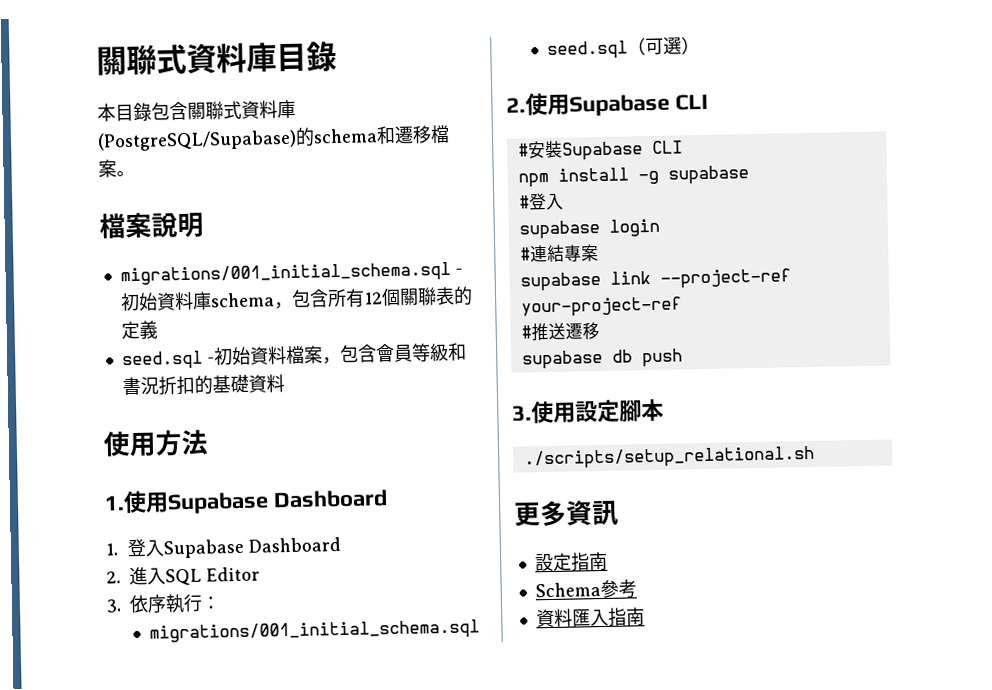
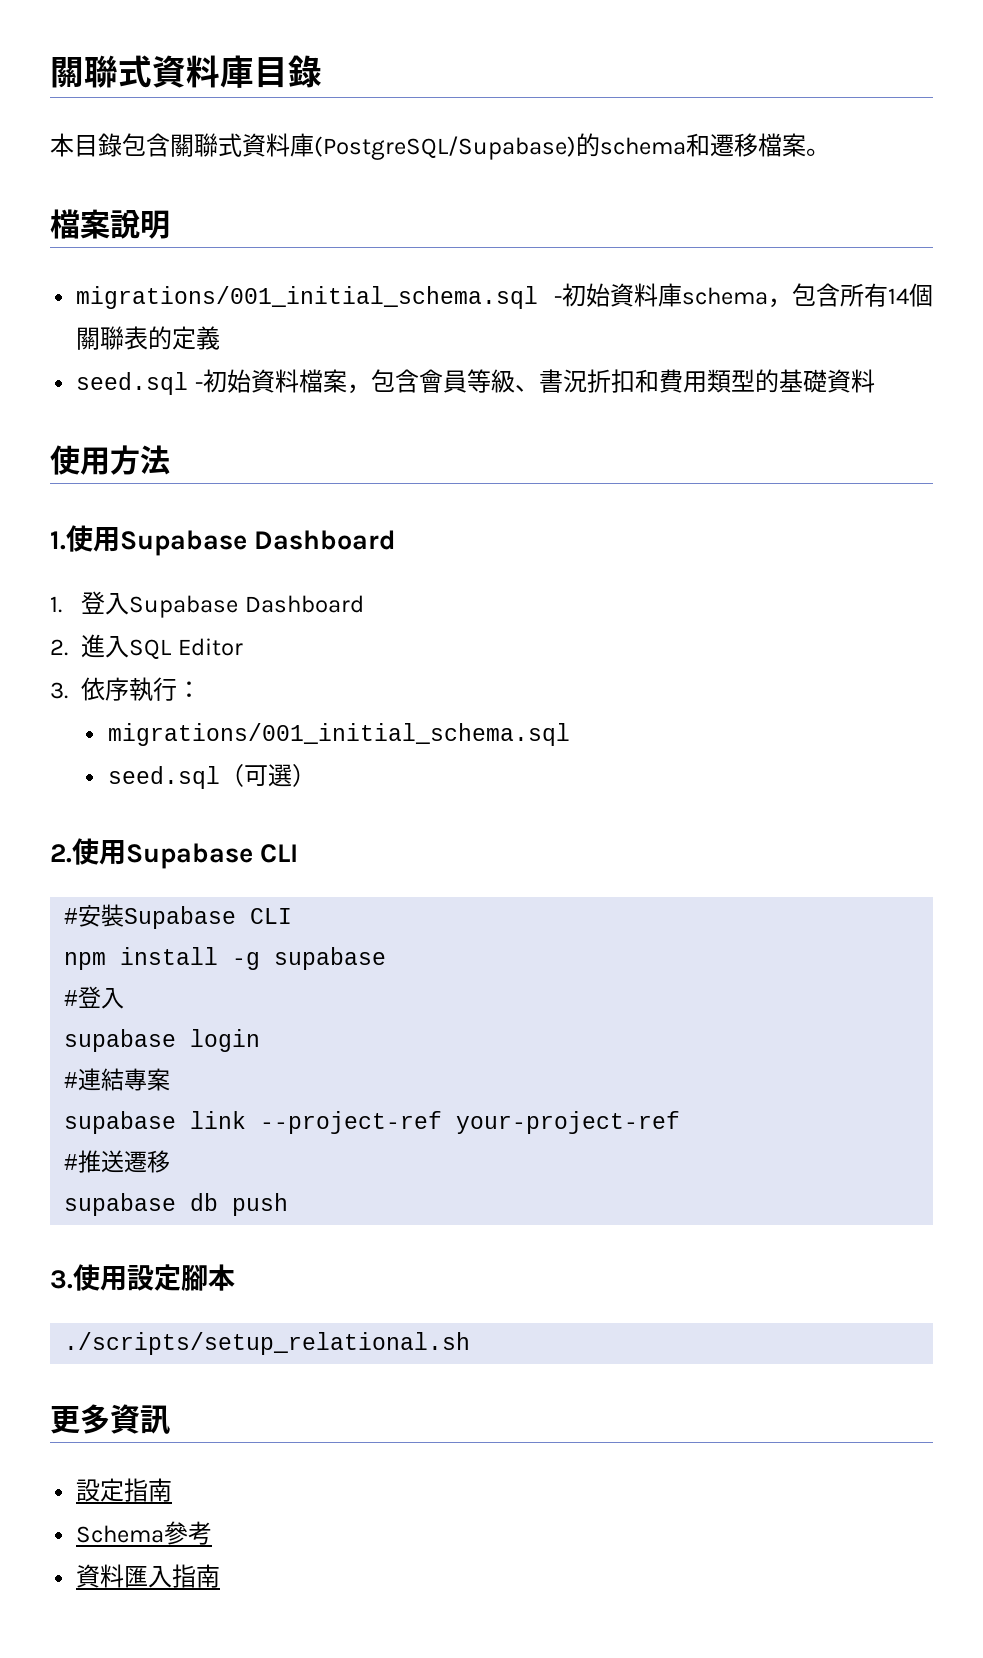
[362,292,383,305] 12 -> [888,288,909,304] 14
[446,342,467,361] 和 -> [514,385,539,392] 、
(195, 385) none -> [634,369,755,393] 和費用類型

